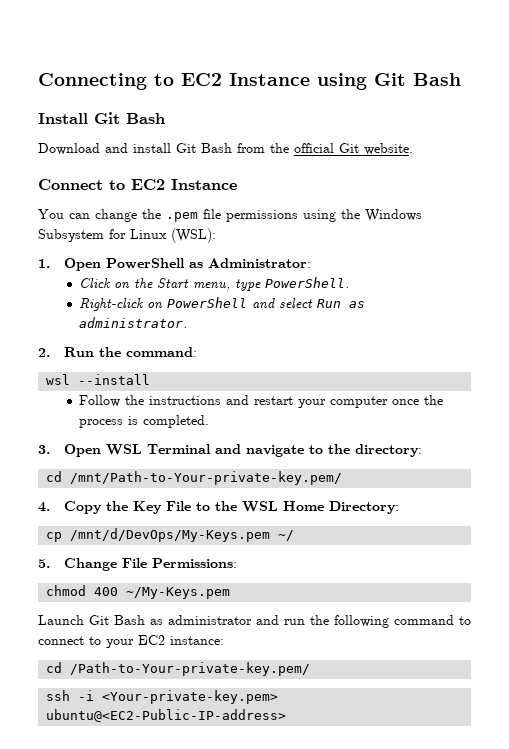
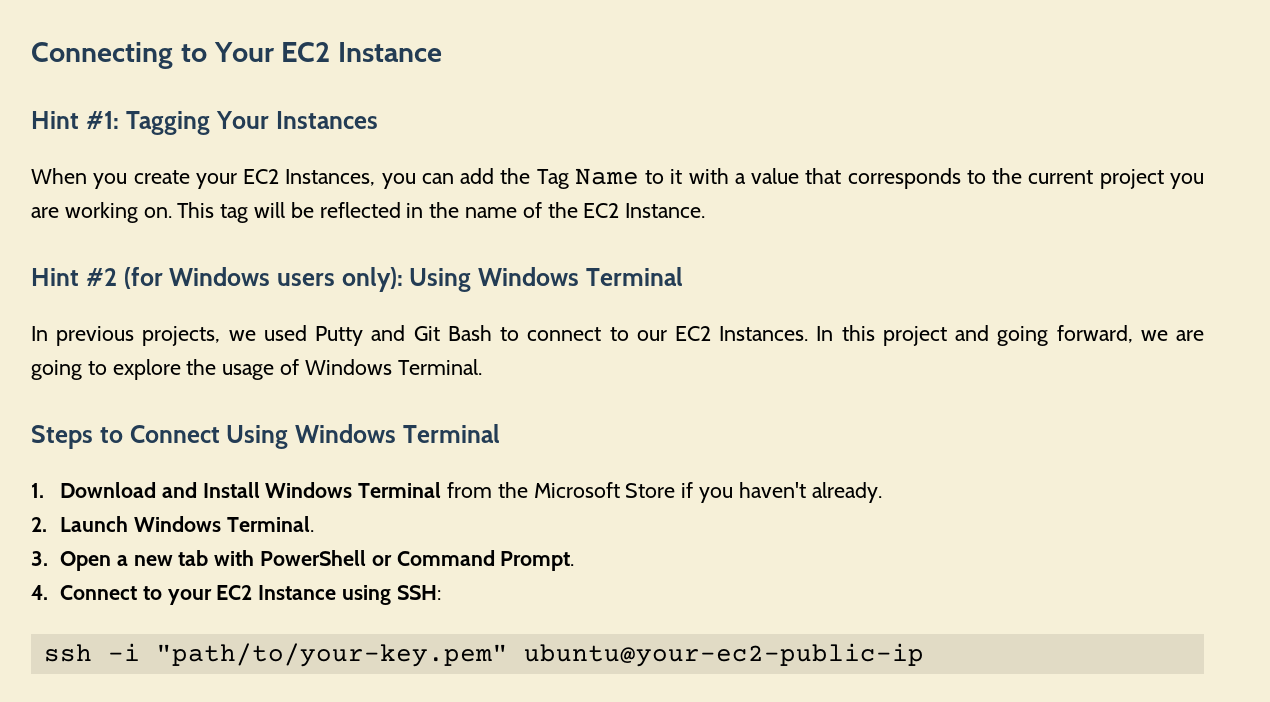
[181,73,461,90] [38,112,165,124] [38,143,413,155] [38,179,237,190] [38,209,422,222] [38,228,216,243] [38,258,312,271] [79,277,350,291] [79,297,366,311] [79,317,188,328] [38,347,198,357] [46,374,151,385] [79,395,444,408] [79,415,210,428] [38,444,423,457] [46,471,343,485] [38,501,400,514] [46,528,295,542] [38,558,238,571] [46,585,231,599] [38,615,471,628] [38,635,224,648] [46,662,311,676] EC2 Instance using Git Bash // Install Git Bash // Download and install Git Bash from the official Git website. // Connect to EC2 Instance // You can change the .pem file permissions using the Windows Subsystem for Linux (WSL): // 1. Open PowerShell as Administrator: // Click on the Start menu, type PowerShell. // Right-click on PowerShell and select Run as administrator. // 2. Run the command: // wsl --install // Follow the instructions and restart your computer once the process is completed. // 3. Open WSL Terminal and navigate to the directory: // cd /mnt/Path-to-Your-private-key.pem/ // 4. Copy the Key File to the WSL Home Directory: // cp /mnt/d/DevOps/My-Keys.pem ~/ // 5. Change File Permissions: // chmod 400 ~/My-Keys.pem // Launch Git Bash as administrator and run the following command to connect to your EC2 instance: // cd /Path-to-Your-private-key.pem/ -> [213,42,443,62] [31,111,378,135] [31,168,1205,189] [31,202,706,223] [31,267,683,292] [31,325,1205,346] [31,359,482,380] [31,424,500,449] [31,482,882,503] [31,516,314,532] [31,550,575,571] [31,585,441,605] Your EC2 Instance // Hint #1: Tagging Your Instances // When you create your EC2 Instances, you can add the Tag Name to it with a value that corresponds to the current project you are working on. This tag will be reflected in the name of the EC2 Instance. // Hint #2 (for Windows users only): Using Windows Terminal // In previous projects, we used Putty and Git Bash to connect to our EC2 Instances. In this project and going forward, we are going to explore the usage of Windows Terminal. // Steps to Connect Using Windows Terminal // 1. Download and Install Windows Terminal from the Microsoft Store if you haven't already. // 2. Launch Windows Terminal. // 3. Open a new tab with PowerShell or Command Prompt. // 4. Connect to your EC2 Instance using SSH:
[102,690,279,704] [46,709,287,722] <Your-private-key.pem> ubuntu@<EC2-Public-IP-address> -> [155,643,924,667] "path/to/your-key.pem" ubuntu@your-ec2-public-ip

